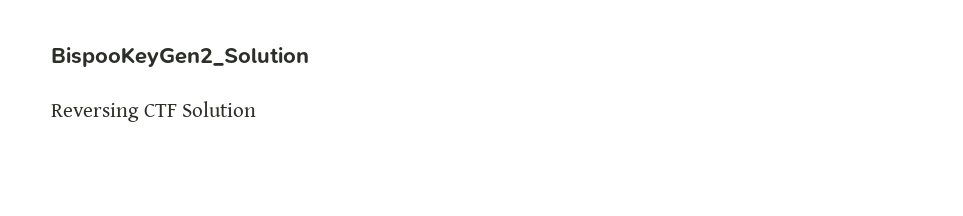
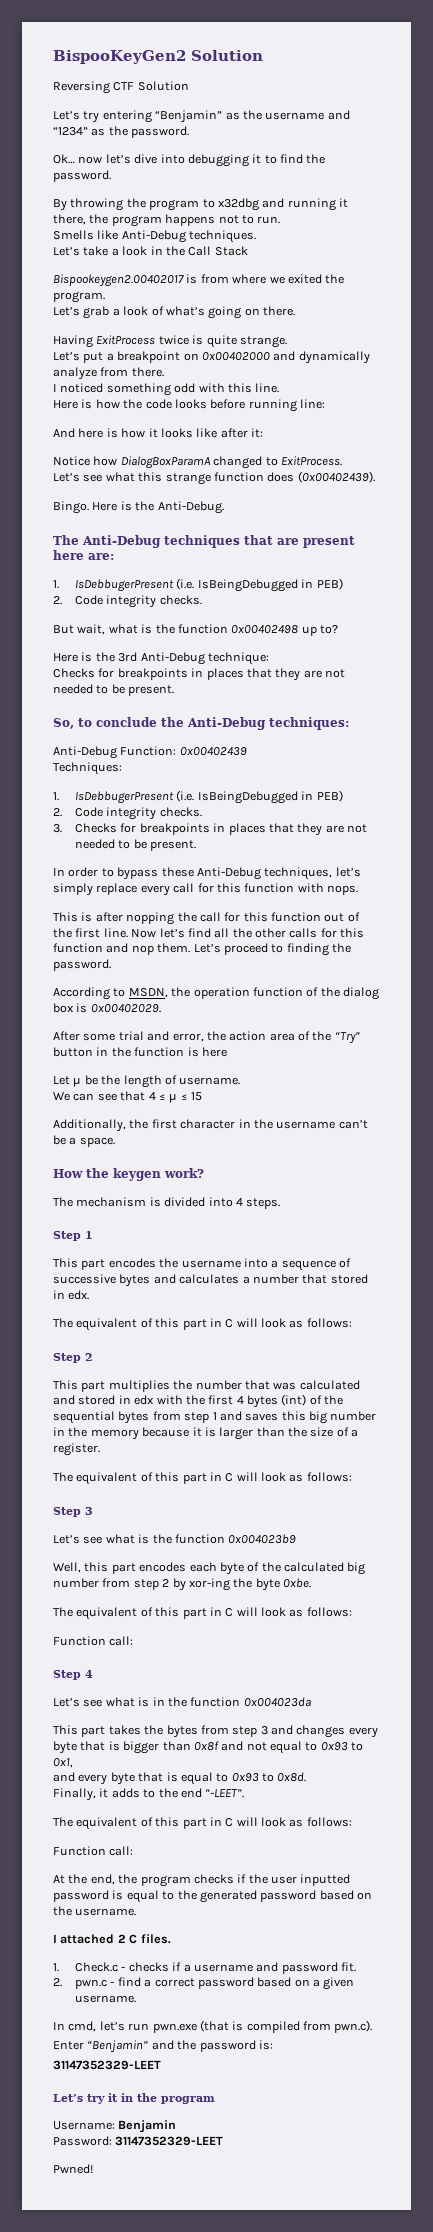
[51,47,309,67] BispooKeyGen2_Solution -> [53,50,263,64] BispooKeyGen2 Solution
(257, 109) none -> [53,110,350,123] [53,126,190,138] [53,154,326,167] [53,170,111,182] [53,198,348,211] [53,214,281,227] [53,230,257,243] [53,246,248,256] [53,274,345,287] [53,291,105,303] [53,306,295,319] [53,335,287,348] [53,351,370,364] [53,367,164,380] [53,383,280,396] [53,399,325,412] [53,428,263,438] [53,456,342,469] [53,471,375,485] [53,501,224,514] [53,535,355,548] [53,550,114,560] [53,578,343,592] [53,595,202,608] [53,624,338,636] [53,652,269,665] [53,668,345,681] [53,684,175,696] [53,717,349,730] [53,746,247,759] [53,762,122,775] [53,790,343,804] [53,807,202,820] [53,823,368,836] [75,839,197,851] [53,867,361,880] [53,883,358,896] [53,912,360,925] [53,928,365,938] [53,943,351,956] [53,959,111,971] [53,987,379,1000] [53,1003,161,1013] [53,1031,360,1044] [53,1047,227,1057] [53,1075,241,1088] [53,1091,202,1103] [53,1119,368,1132] [53,1135,115,1147] [53,1168,204,1181] [53,1197,281,1209] [53,1231,93,1241] [53,1258,351,1271] [53,1274,368,1287] [53,1290,90,1300] [53,1318,352,1331] [53,1353,93,1363] [53,1380,360,1392] [53,1394,344,1408] [53,1411,377,1424] [53,1427,359,1440] [53,1443,100,1456] [53,1472,352,1485] [53,1507,93,1517] [53,1534,297,1544] [53,1562,366,1575] [53,1578,311,1591] [53,1607,352,1620] [53,1636,134,1646] [53,1670,93,1680] [53,1697,311,1707] [53,1725,378,1738] [53,1741,364,1754] [53,1758,73,1768] [53,1772,307,1785] [53,1788,245,1801] [53,1817,352,1830] [53,1846,134,1856] [53,1874,351,1887] [53,1890,372,1903] [53,1906,137,1916] [53,1934,171,1944] [53,1962,357,1974] [53,1977,355,1990] [75,1995,137,2003] [53,2020,373,2033] [53,2040,273,2053] [53,2060,161,2070] [53,2093,215,2104] [53,2120,177,2133] [53,2136,224,2146] [53,2164,93,2174] // Let’s try entering “Benjamin” as the username and “1234” as the password. // Ok… now let’s dive into debugging it to find the password. // By throwing the program to x32dbg and running it there, the program happens not to run. // Smells like Anti-Debug techniques. // Let’s take a look in the Call Stack // Bispookeygen2.00402017 is from where we exited the program. // Let’s grab a look of what’s going on there. // Having ExitProcess twice is quite strange. // Let’s put a breakpoint on 0x00402000 and dynamically analyze from there. // I noticed something odd with this line. // Here is how the code looks before running line: // And here is how it looks like after it: // Notice how DialogBoxParamA changed to ExitProcess. // Let’s see what this strange function does (0x00402439). // Bingo. Here is the Anti-Debug. // The Anti-Debug techniques that are present here are: // 1. IsDebbugerPresent (i.e. IsBeingDebugged in PEB) // 2. Code integrity checks. // But wait, what is the function 0x00402498 up to? // Here is the 3rd Anti-Debug technique: // Checks for breakpoints in places that they are not needed to be present. // So, to conclude the Anti-Debug techniques: // Anti-Debug Function: 0x00402439 // Techniques: // 1. IsDebbugerPresent (i.e. IsBeingDebugged in PEB) // 2. Code integrity checks. // 3. Checks for breakpoints in places that they are not needed to be present. // In order to bypass these Anti-Debug techniques, let’s simply replace every call for this function with nops. // This is after nopping the call for this function out of the first line. Now let’s find all the other calls for this function and nop them. Let’s proceed to finding the password. // According to MSDN, the operation function of the dialog box is 0x00402029. // After some trial and error, the action area of the “Try” button in the function is here // Let μ be the length of username. // We can see that 4 ≤ μ ≤ 15 // Additionally, the first character in the username can’t be a space. // How the keygen work? // The mechanism is divided into 4 steps. // Step 1 // This part encodes the username into a sequence of successive bytes and calculates a number that stored in edx. // The equivalent of this part in C will look as follows: // Step 2 // This part multiplies the number that was calculated and stored in edx with the first 4 bytes (int) of the sequential bytes from step 1 and saves this big number in the memory because it is larger than the size of a register. // The equivalent of this part in C will look as follows: // Step 3 // Let’s see what is the function 0x004023b9 // Well, this part encodes each byte of the calculated big number from step 2 by xor-ing the byte 0xbe. // The equivalent of this part in C will look as follows: // Function call: // Step 4 // Let’s see what is in the function 0x004023da // This part takes the bytes from step 3 and changes every byte that is bigger than 0x8f and not equal to 0x93 to 0x1, // and every byte that is equal to 0x93 to 0x8d. // Finally, it adds to the end “-LEET”. // The equivalent of this part in C will look as follows: // Function call: // At the end, the program checks if the user inputted password is equal to the generated password based on the username. // I attached 2 C files. // 1. Check.c - checks if a username and password fit. // 2. pwn.c - find a correct password based on a given username. // In cmd, let’s run pwn.exe (that is compiled from pwn.c). // Enter “Benjamin” and the password is: // 31147352329-LEET // Let’s try it in the program // Username: Benjamin // Password: 31147352329-LEET // Pwned!

